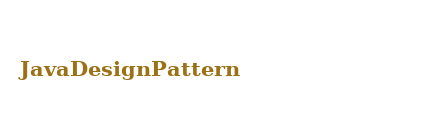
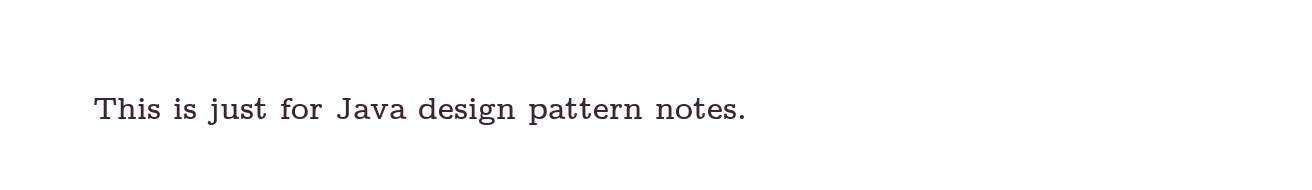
[18,61,240,80] JavaDesignPattern -> [93,98,747,125] This is just for Java design pattern notes.

